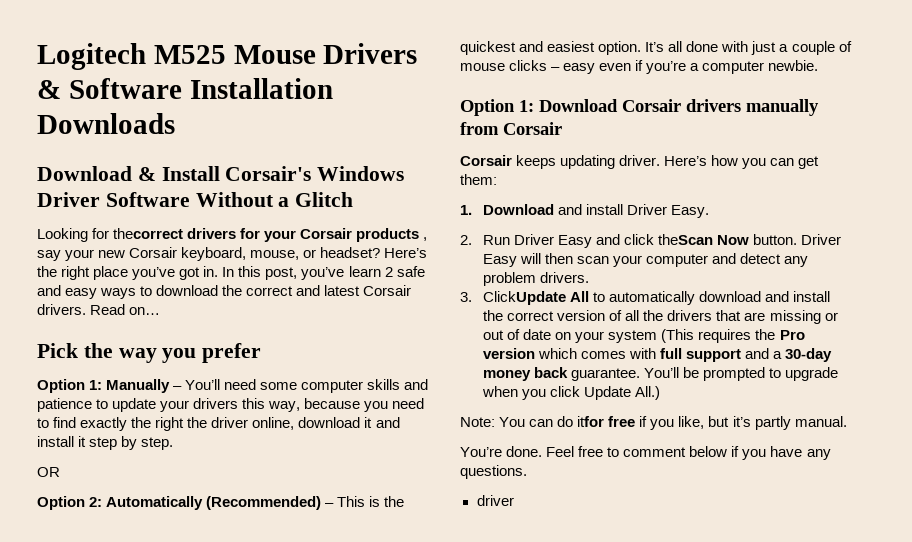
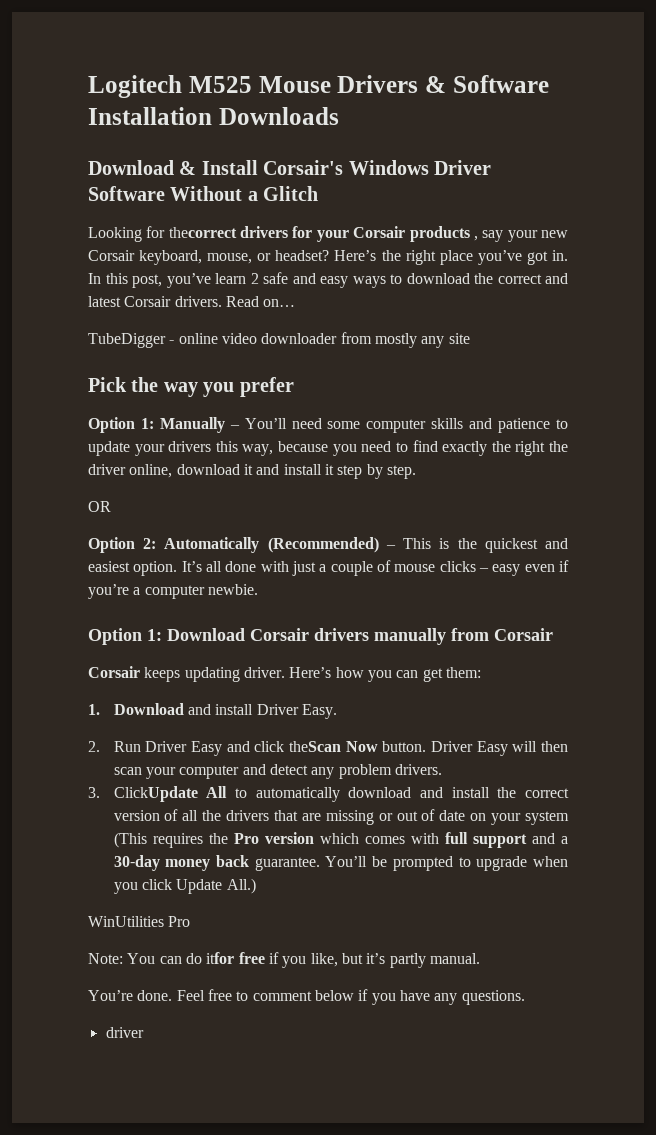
(161, 311) none -> [88,332,470,348] // TubeDigger - online video downloader from mostly any site
(661, 393) none -> [88,916,191,927] // WinUtilities Pro

